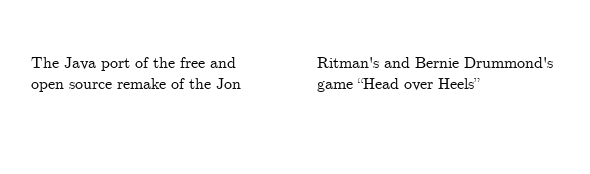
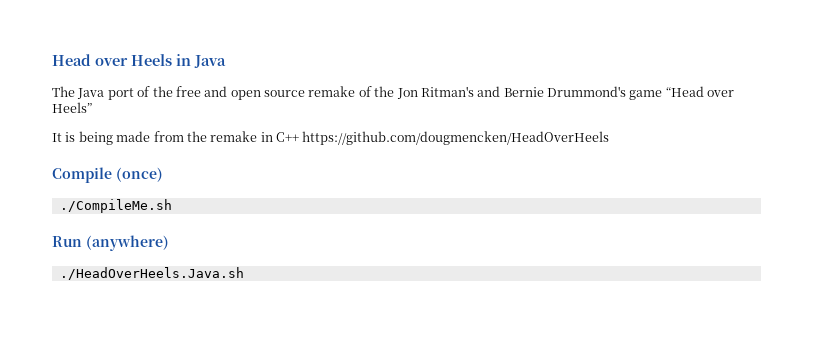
(31, 62) none -> [52,54,226,68] Head over Heels in Java //
(480, 83) none -> [52,131,610,145] [52,167,163,183] [59,199,172,213] [52,235,169,251] [59,267,244,280] // It is being made from the remake in C++ https://github.com/dougmencken/HeadOverHeels // Compile (once) // ./CompileMe.sh // Run (anywhere) // ./HeadOverHeels.Java.sh

